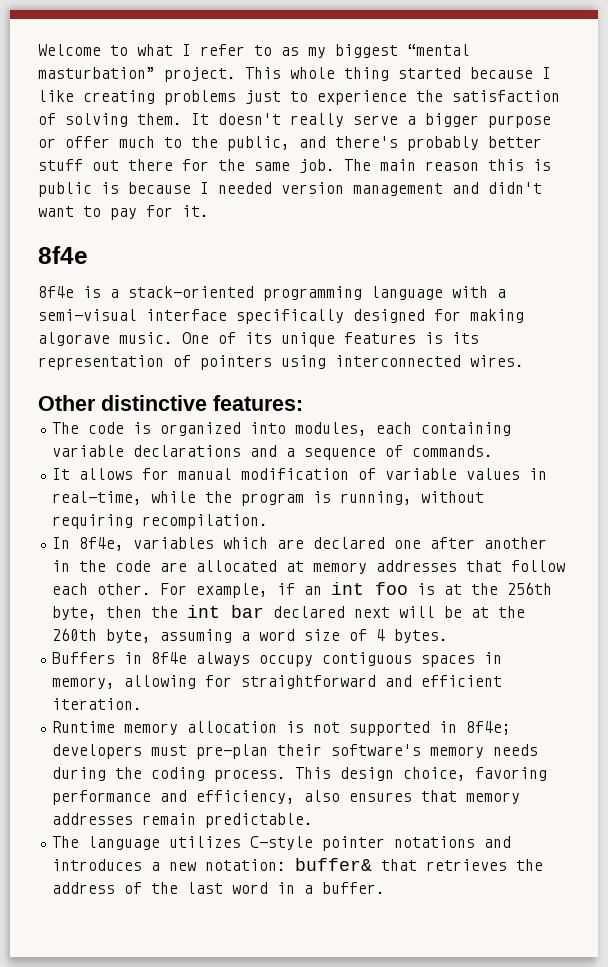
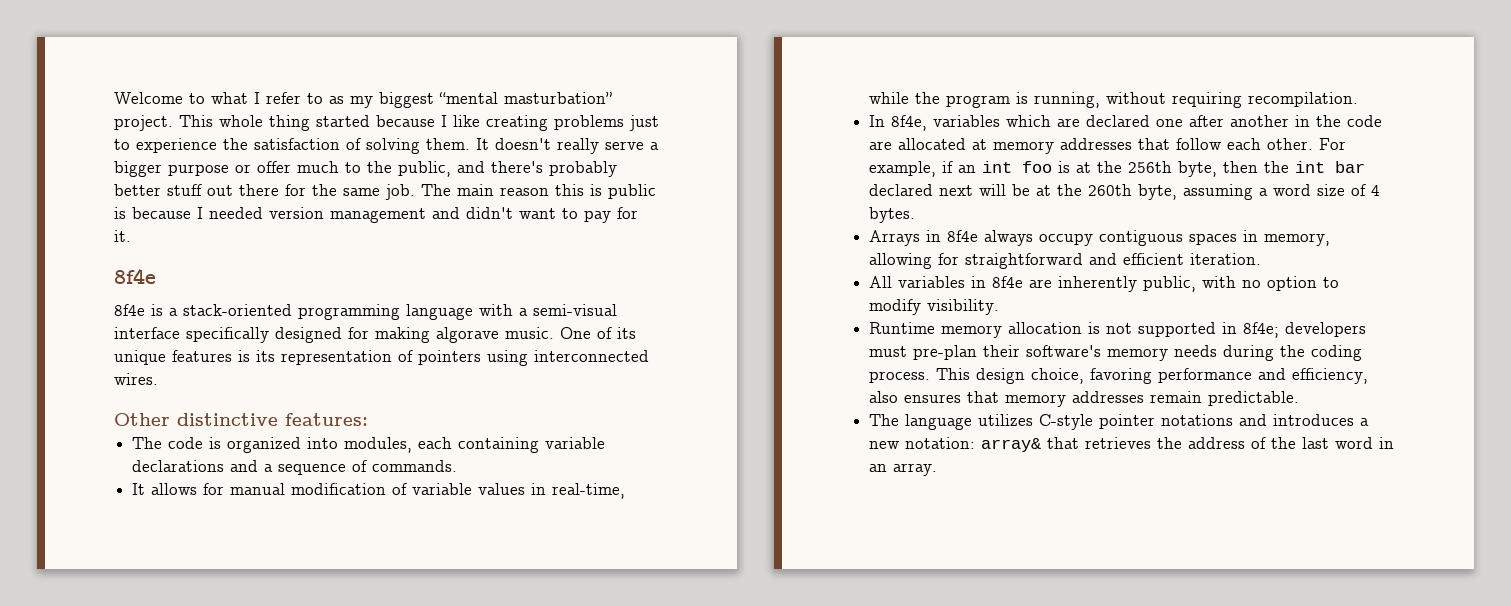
[52,652,116,664] Buffers -> [869,230,921,246] Arrays
(143, 704) none -> [869,276,1340,292] [869,299,1000,315] // All variables in 8f4e are inherently public, with no option to modify visibility.
[295,858,373,871] buffer& -> [981,438,1042,452] array&
[304,882,386,894] a buffer. -> [869,463,938,476] an array.

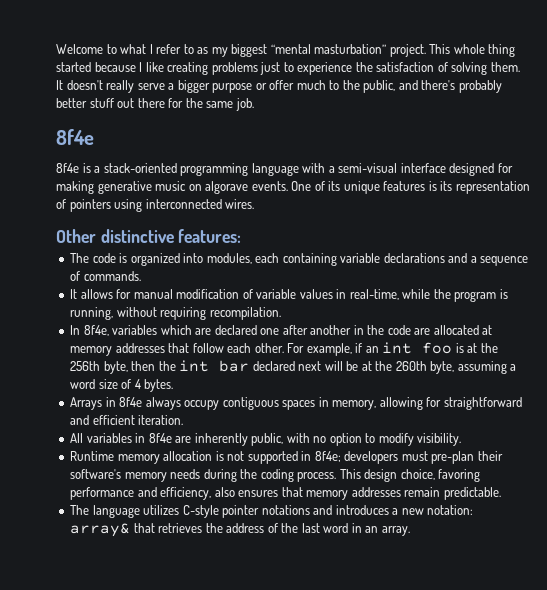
[421,184,656,199] [114,207,638,223] [114,230,131,242] The main reason this is public is because I needed version management and didn't want to pay for it. -> (254, 104) none
[186,327,269,343] specifically -> (446, 168) none
[436,327,554,343] algorave music. -> [97,181,288,194] generative music on algorave events.

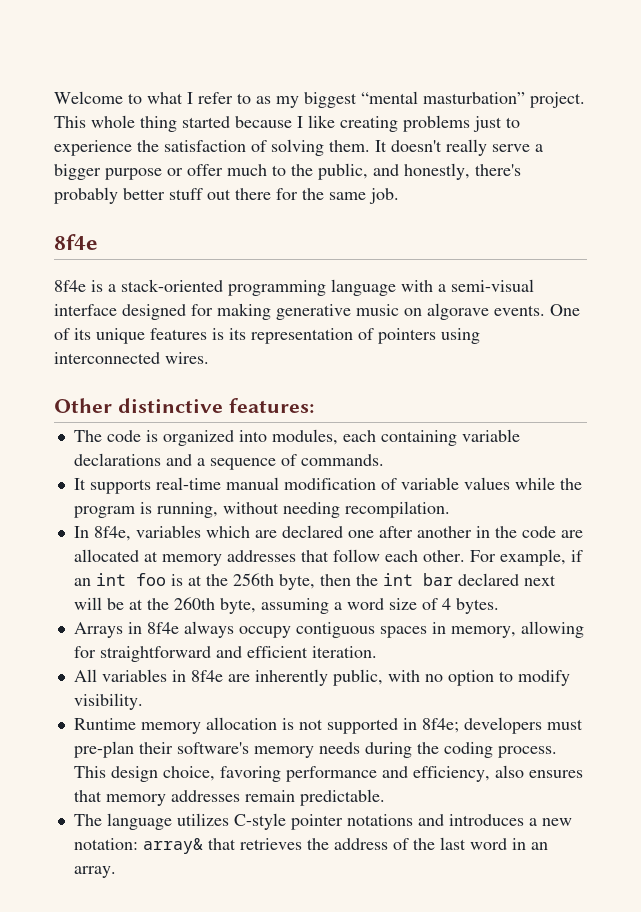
(418, 85) none -> [404,163,470,180] honestly,
[80,289,132,299] allows for -> [89,477,221,494] supports real-time
[336,289,399,300] in real-time, -> (510, 483) none
[160,307,207,320] requiring -> [282,502,340,518] needing

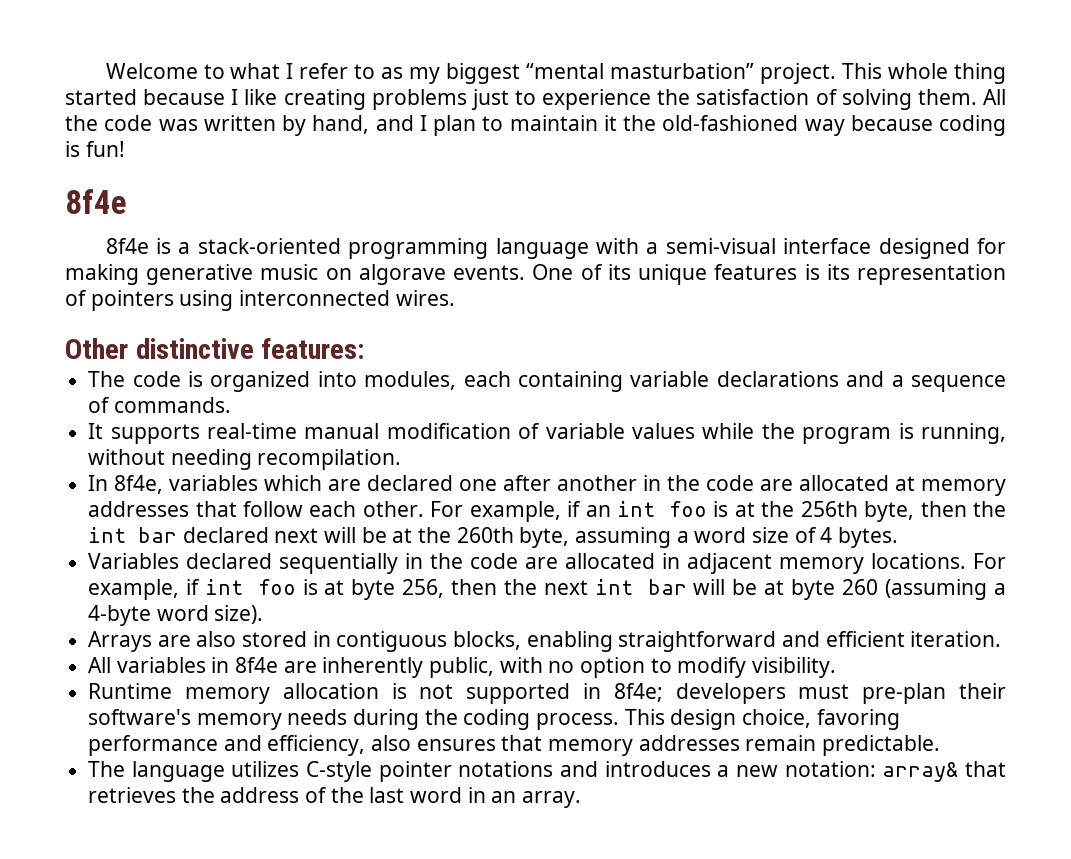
[375,139,543,156] [54,163,521,180] [54,187,399,204] It doesn't really serve a bigger purpose or offer much to the public, and honestly, there's probably better stuff out there for the same job. -> [982,89,1006,105] [65,115,1006,136] [65,141,125,157] All the code was written by hand, and I plan to maintain it the old-fashioned way because coding is fun!
[73,621,584,638] [73,646,96,658] Arrays in 8f4e always occupy contiguous spaces in memory, allowing for -> [88,553,1007,574] [88,579,1006,600] [88,605,264,626] [88,631,613,652] Variables declared sequentially in the code are allocated in adjacent memory locations. For example, if int foo is at byte 256, then the next int bar will be at byte 260 (assuming a 4-byte word size). // Arrays are also stored in contiguous blocks, enabling

